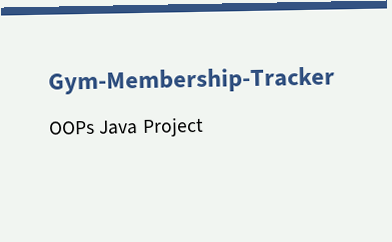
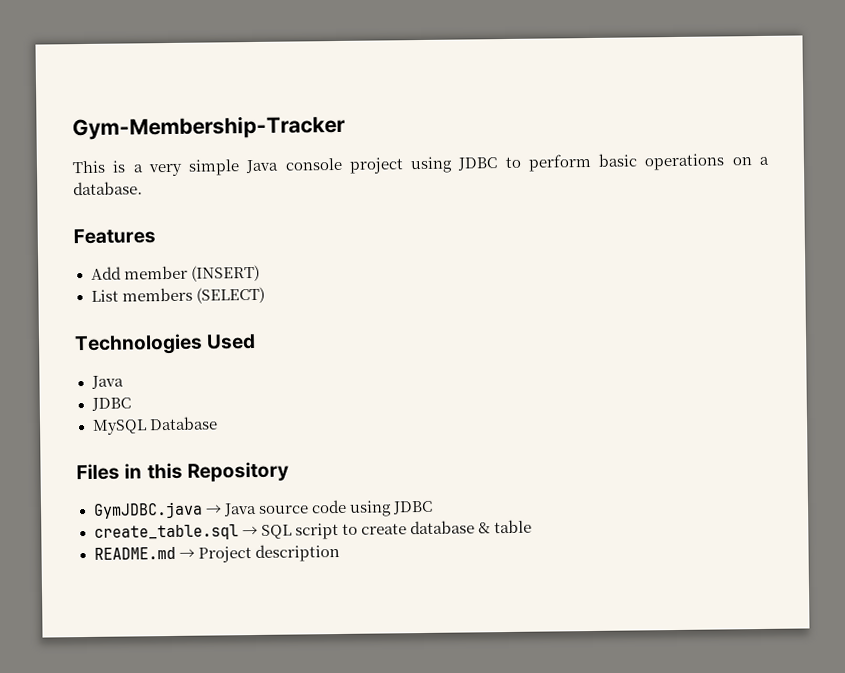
[48,116,204,137] OOPs Java Project -> [72,153,769,177] [73,181,143,196] [73,228,156,245] [90,264,260,282] [90,286,265,304] [74,333,257,356] [90,375,124,389] [90,397,131,411] [91,416,218,435] [76,461,289,482] [92,499,433,519] [93,519,532,541] [93,544,340,563] This is a very simple Java console project using JDBC to perform basic operations on a database. // Features // Add member (INSERT) // List members (SELECT) // Technologies Used // Java // JDBC // MySQL Database // Files in this Repository // GymJDBC.java → Java source code using JDBC // create_table.sql → SQL script to create database & table // README.md → Project description

